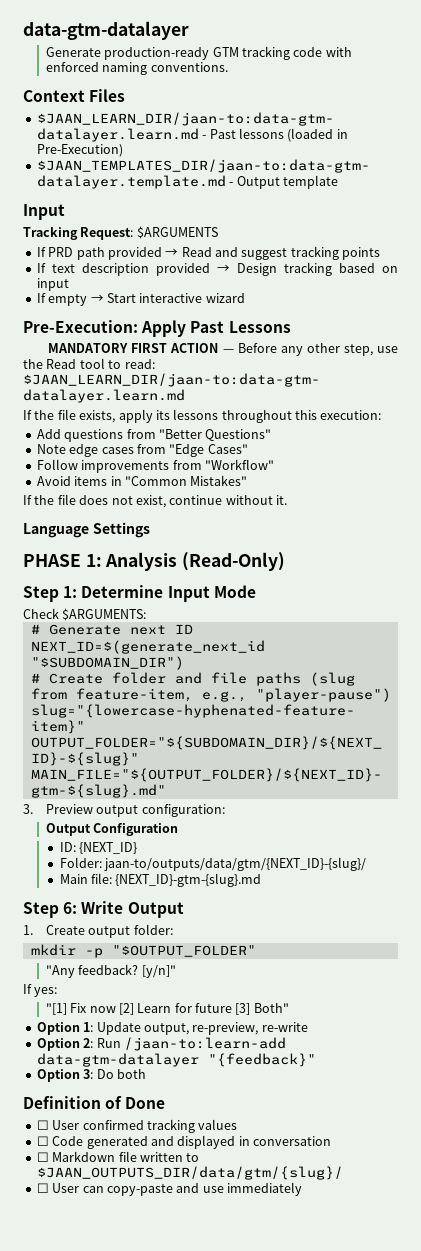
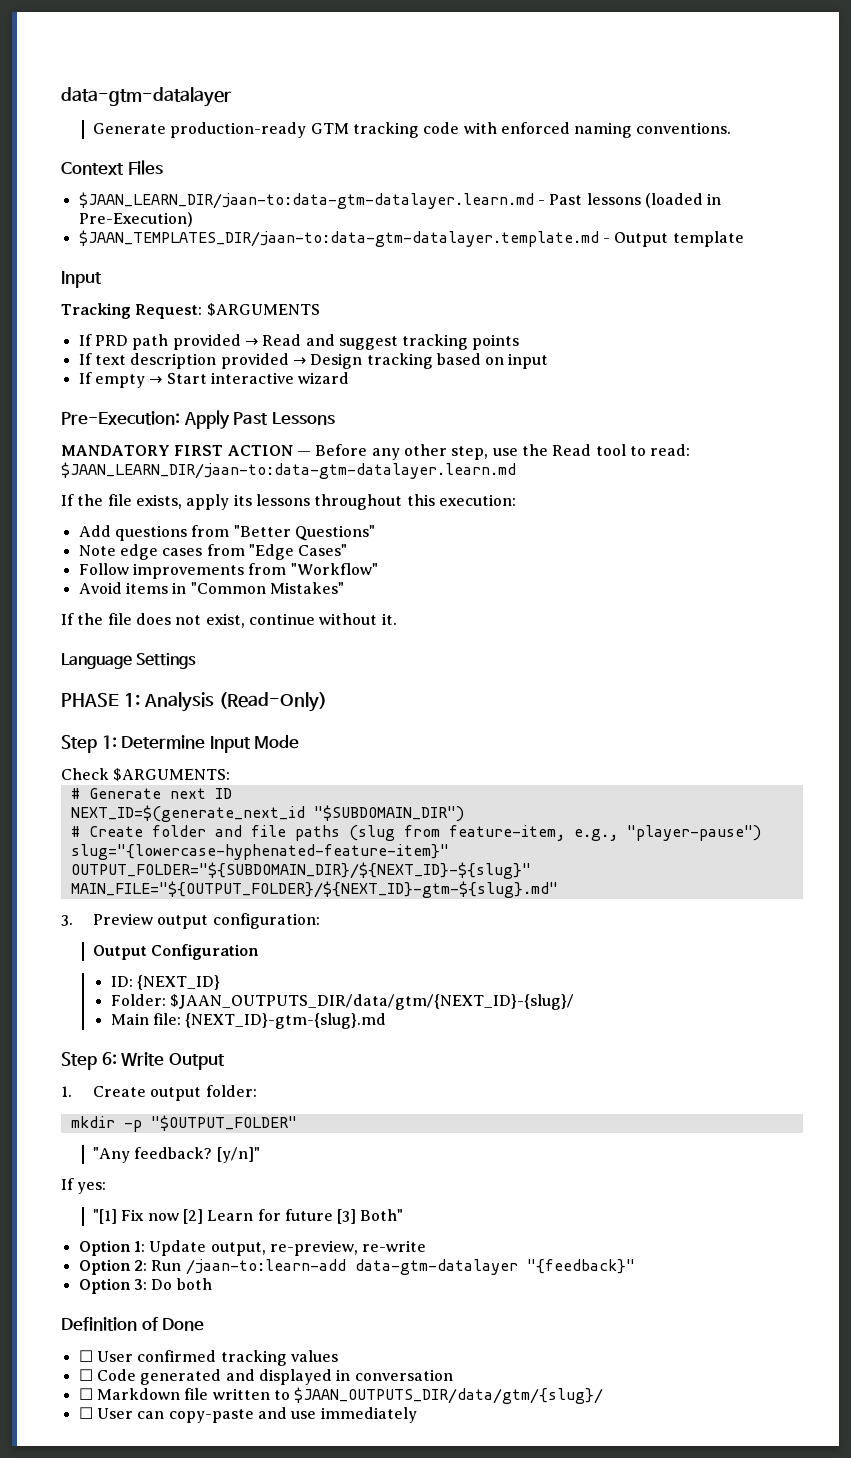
[103,857,366,871] jaan-to/outputs/data/gtm/{NEXT_ID}-{slug}/ -> [169,994,574,1010] $JAAN_OUTPUTS_DIR/data/gtm/{NEXT_ID}-{slug}/

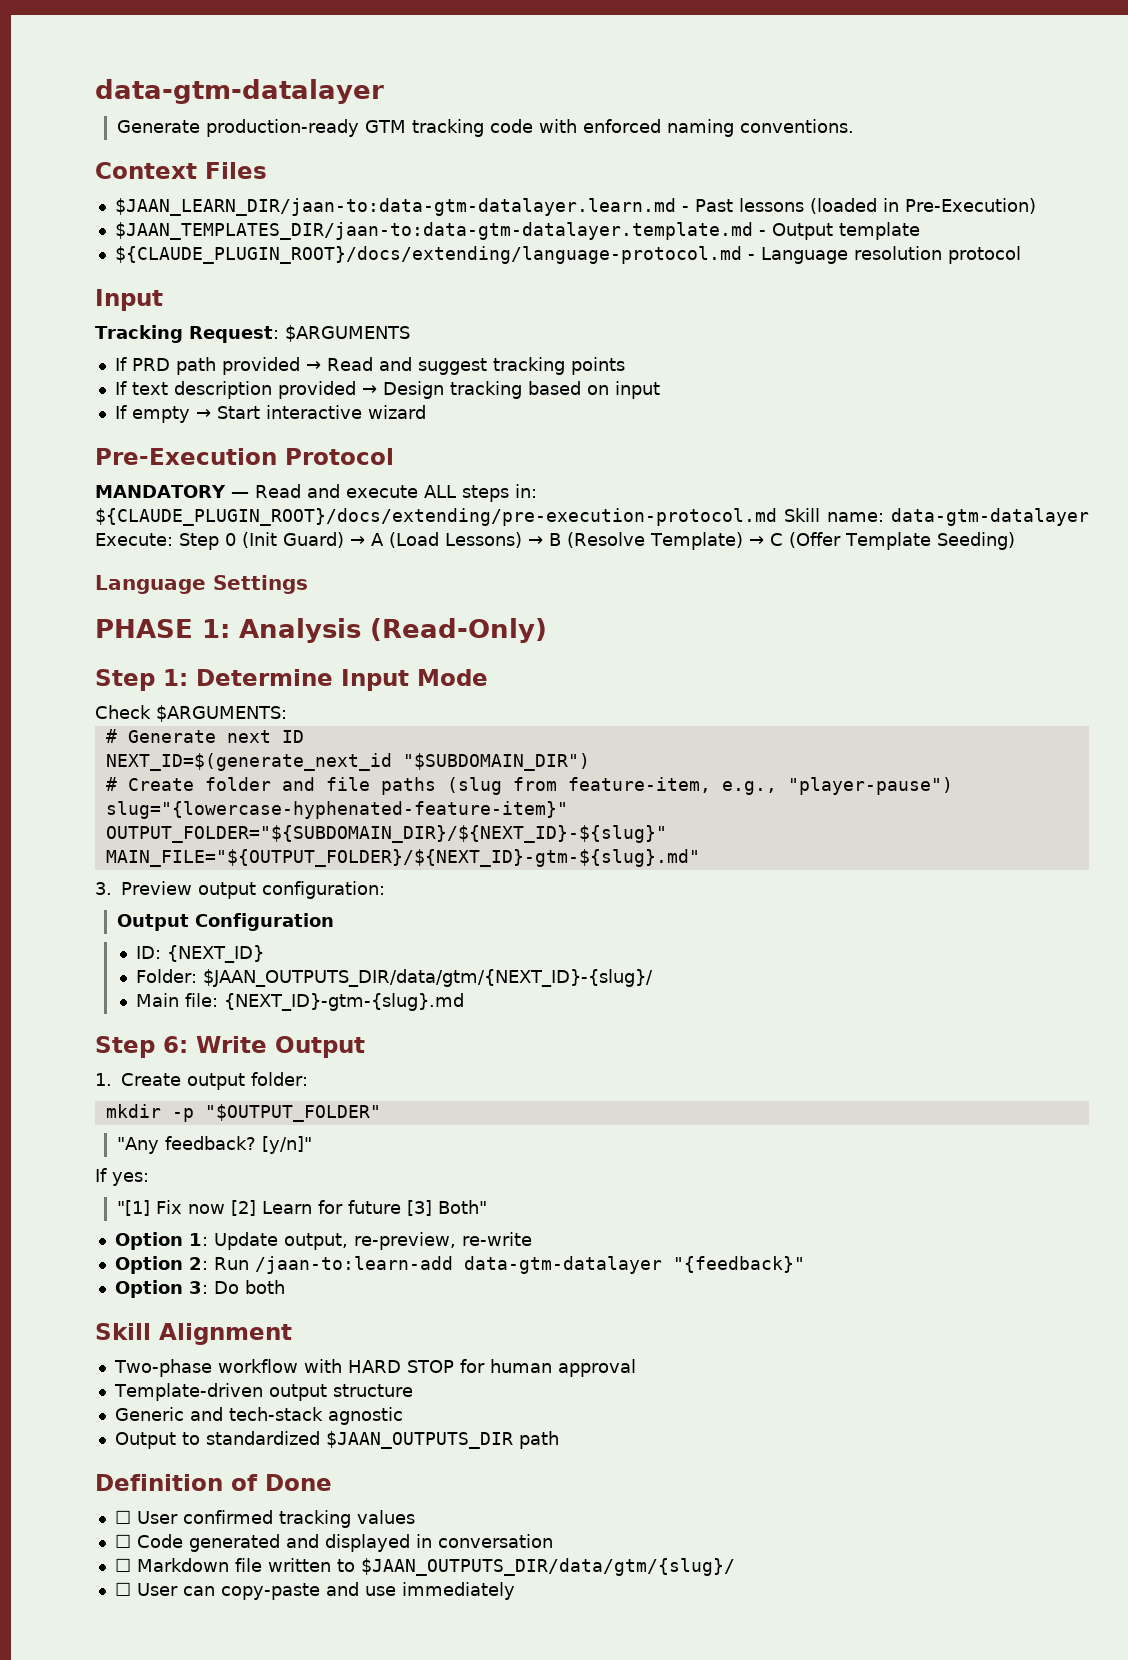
(744, 239) none -> [114,246,1021,264] // ${CLAUDE_PLUGIN_ROOT}/docs/extending/language-protocol.md - Language resolution protocol
[61,410,335,429] [61,444,691,460] [61,462,516,479] [61,494,516,510] [78,525,375,541] [78,544,348,560] [78,563,378,579] [78,582,344,594] [61,613,397,628] Pre-Execution: Apply Past Lessons // MANDATORY FIRST ACTION — Before any other step, use the Read tool to read: $JAAN_LEARN_DIR/jaan-to:data-gtm-datalayer.learn.md // If the file exists, apply its lessons throughout this execution: // Add questions from "Better Questions" // Note edge cases from "Edge Cases" // Follow improvements from "Workflow" // Avoid items in "Common Mistakes" // If the file does not exist, continue without it. -> [95,448,394,465] [95,484,537,502] [95,508,1089,526] [95,532,1015,550] Pre-Execution Protocol // MANDATORY — Read and execute ALL steps in: ${CLAUDE_PLUGIN_ROOT}/docs/extending/pre-execution-protocol.md Skill name: data-gtm-datalayer Execute: Step 0 (Init Guard) → A (Load Lessons) → B (Resolve Template) → C (Offer Template Seeding)
(212, 1284) none -> [95,1323,292,1345] [113,1359,636,1377] [113,1383,413,1401] [114,1407,403,1425] [114,1431,559,1449] // Skill Alignment // Two-phase workflow with HARD STOP for human approval // Template-driven output structure // Generic and tech-stack agnostic // Output to standardized $JAAN_OUTPUTS_DIR path

